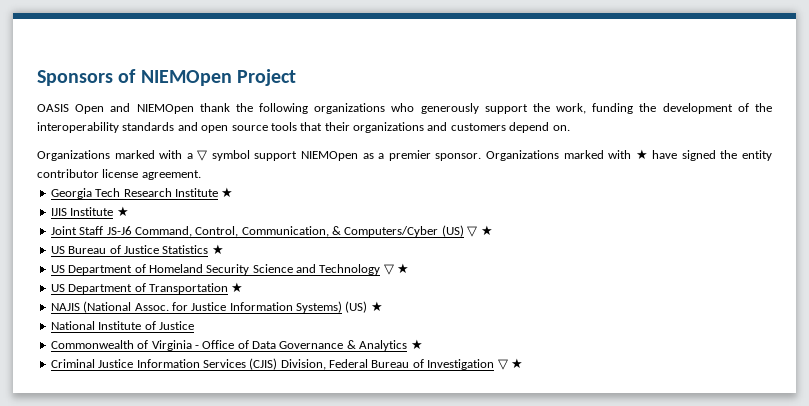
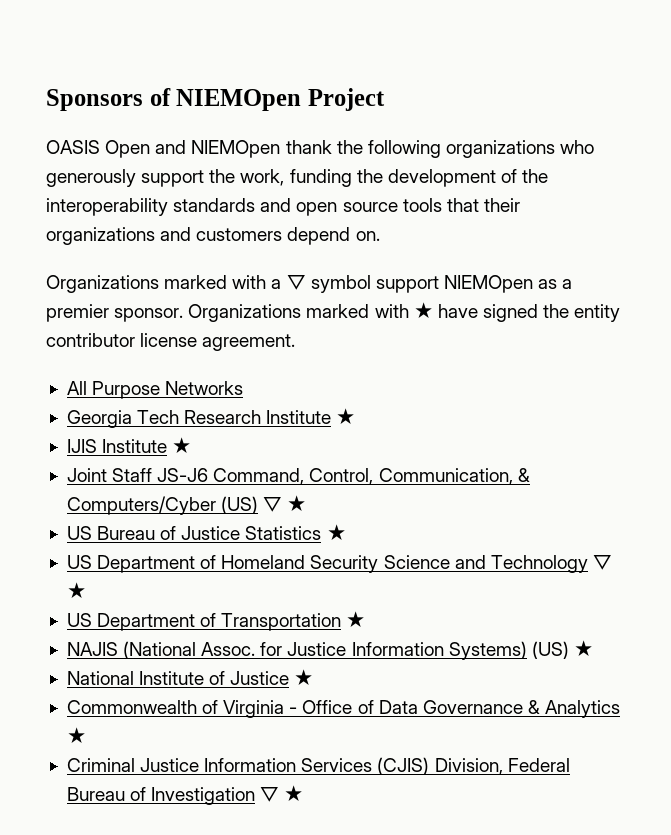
(201, 175) none -> [66,381,244,399] // All Purpose Networks
(194, 325) none -> [294,669,314,685] ★

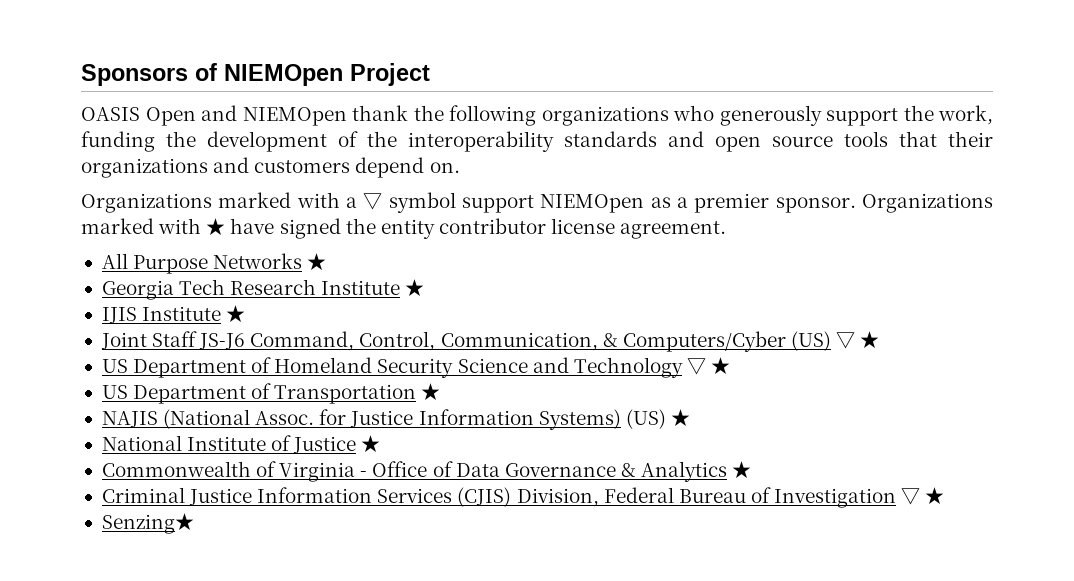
(244, 388) none -> [307,253,327,270] ★
[66,524,346,540] // US Bureau of Justice Statistics ★ -> (880, 339) none
(304, 793) none -> [101,513,194,534] // Senzing★

